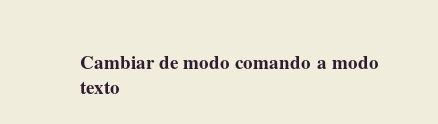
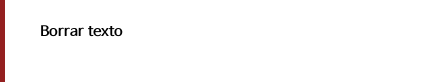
[80,56,379,69] Cambiar de modo comando a modo -> [40,25,84,37] Borrar

